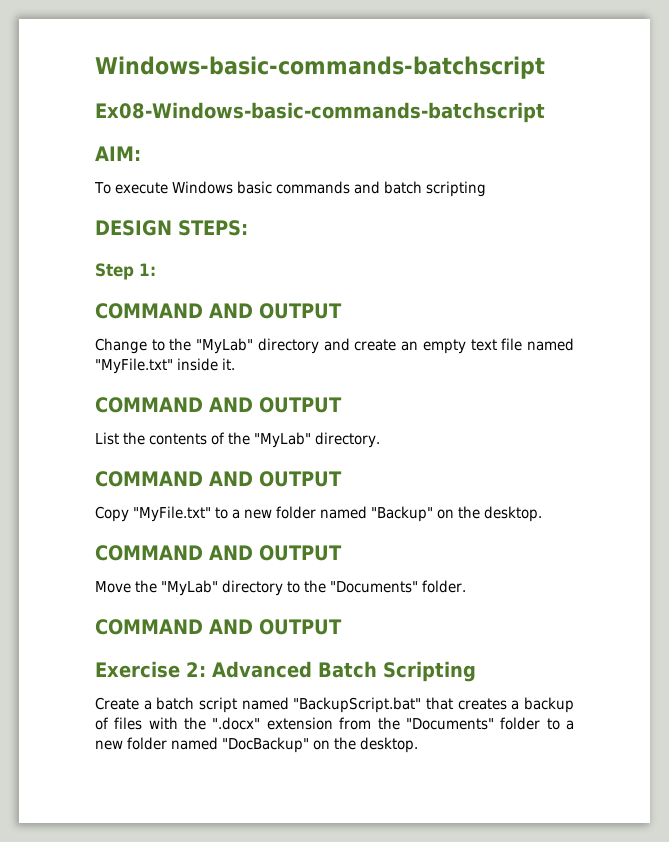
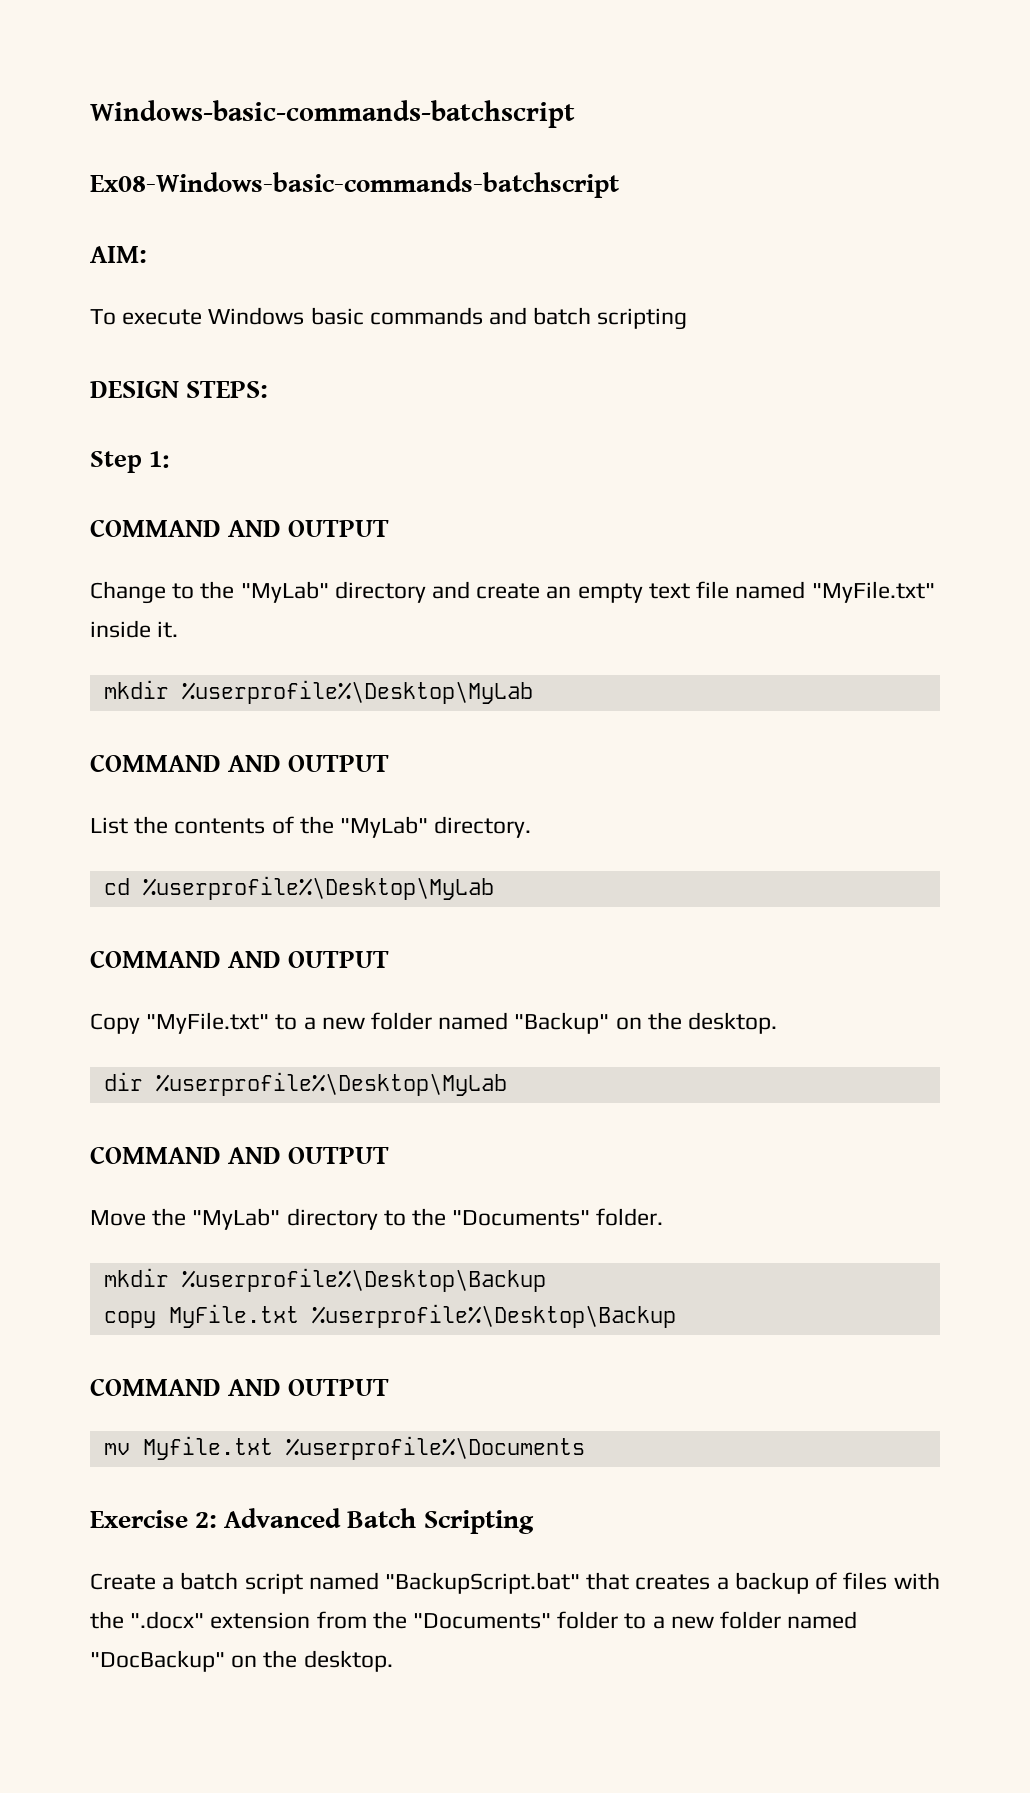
(235, 364) none -> [103,680,533,704] // mkdir %userprofile%\Desktop\MyLab
(380, 440) none -> [103,876,494,900] // cd %userprofile%\Desktop\MyLab
(542, 514) none -> [103,1072,507,1096] // dir %userprofile%\Desktop\MyLab
[95,619,342,635] // COMMAND AND OUTPUT -> [103,1268,546,1292] [103,1304,676,1328] [90,1378,390,1396] [103,1436,585,1460] // mkdir %userprofile%\Desktop\Backup // copy MyFile.txt %userprofile%\Desktop\Backup // COMMAND AND OUTPUT // mv Myfile.txt %userprofile%\Documents

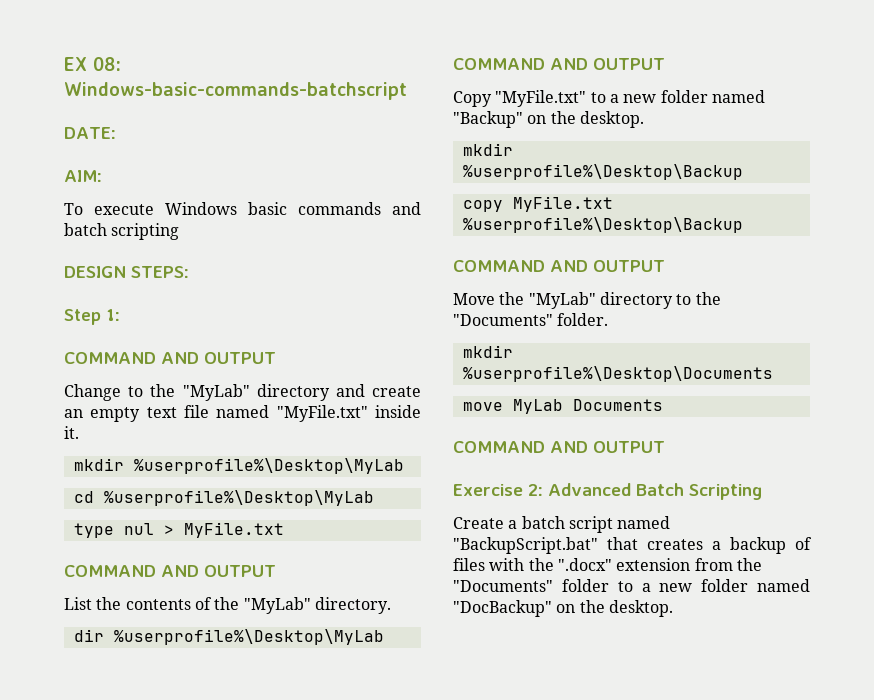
(90, 114) none -> [64,57,121,71] EX 08:
[90,172,619,198] Ex08-Windows-basic-commands-batchscript -> [64,127,116,139] DATE:
(533, 692) none -> [73,490,374,506] [73,522,284,538] // cd %userprofile%\Desktop\MyLab // type nul > MyFile.txt
[103,878,130,895] cd -> [73,629,104,642] dir
[103,1072,507,1096] dir %userprofile%\Desktop\MyLab -> [462,143,513,156] [462,164,743,180] [462,196,613,212] [462,217,743,233] mkdir %userprofile%\Desktop\Backup // copy MyFile.txt %userprofile%\Desktop\Backup
[181,1268,546,1292] [103,1304,676,1328] [90,1378,390,1396] [103,1436,585,1460] %userprofile%\Desktop\Backup // copy MyFile.txt %userprofile%\Desktop\Backup // COMMAND AND OUTPUT // mv Myfile.txt %userprofile%\Documents -> [462,366,773,382] [462,399,663,414] [453,441,665,453] %userprofile%\Desktop\Documents // move MyLab Documents // COMMAND AND OUTPUT

